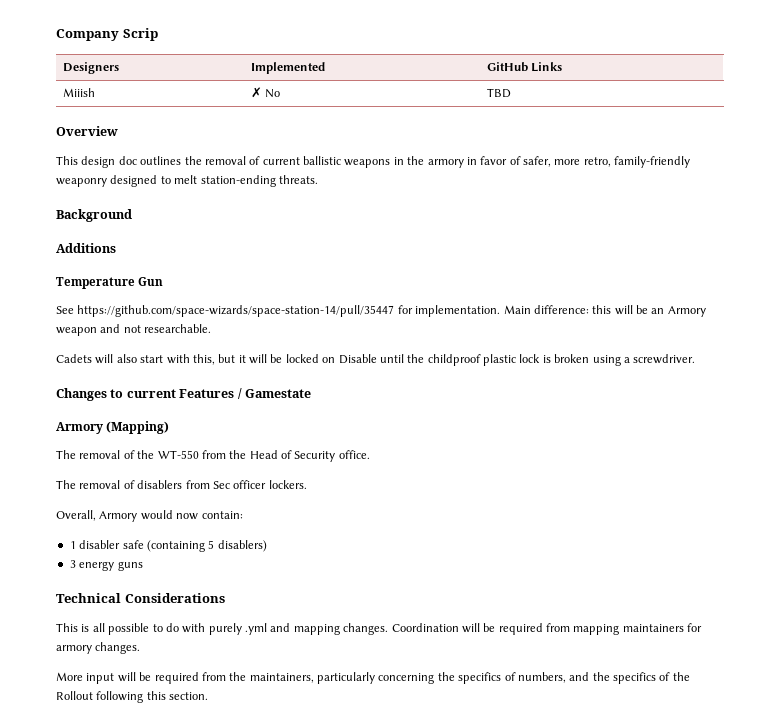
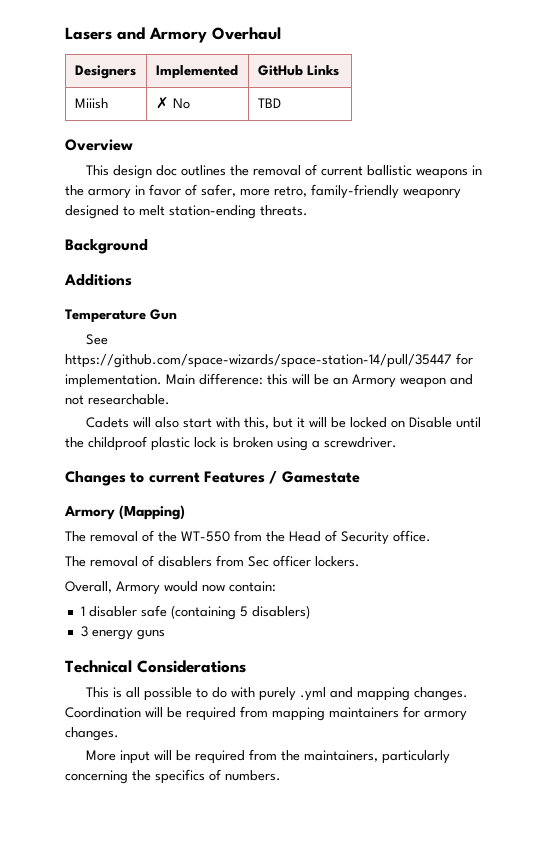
[56,28,158,41] Company Scrip -> [65,27,281,43] Lasers and Armory Overhaul
[517,672,690,684] [56,691,209,703] numbers, and the specifics of the Rollout following this section. -> [225,770,281,781] numbers.

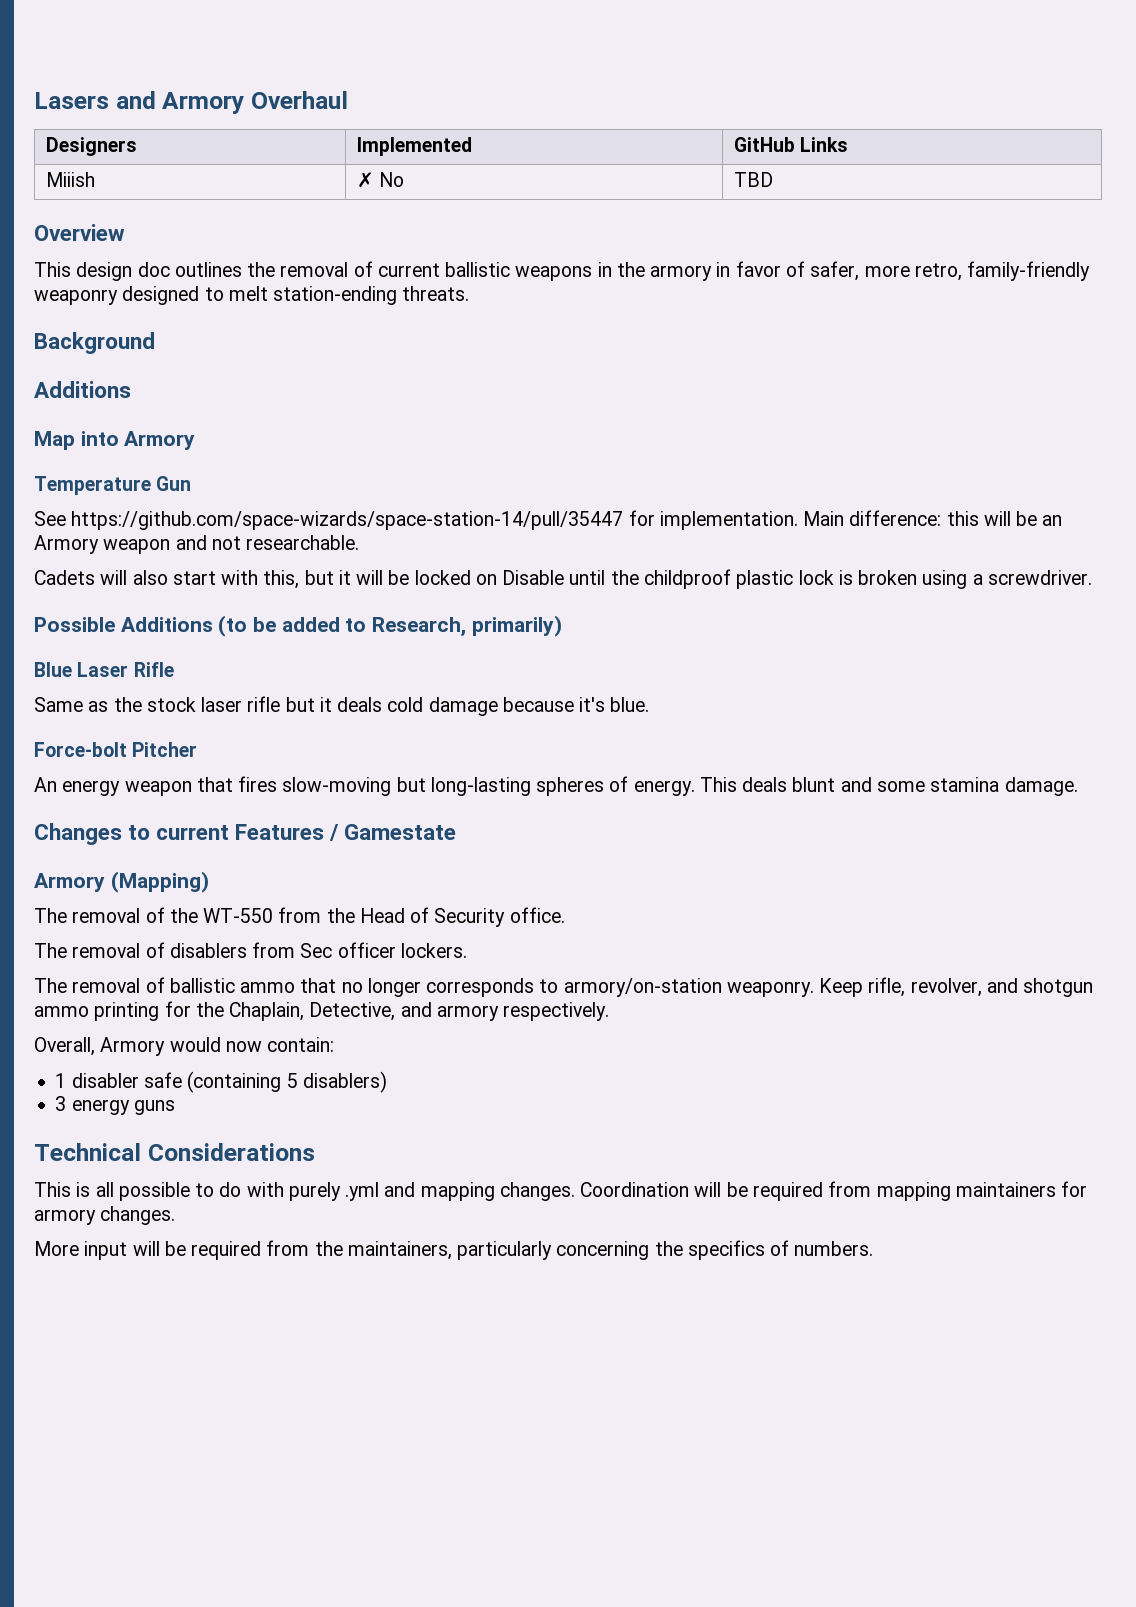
(132, 280) none -> [34,431,196,450] // Map into Armory
(397, 442) none -> [34,615,562,637] [34,662,174,677] [34,696,650,716] [34,742,198,757] [34,776,1078,796] // Possible Additions (to be added to Research, primarily) // Blue Laser Rifle // Same as the stock laser rifle but it deals cold damage because it's blue. // Force-bolt Pitcher // An energy weapon that fires slow-moving but long-lasting spheres of energy. This deals blunt and some stamina damage.
(360, 561) none -> [34,977,1094,997] [34,1001,610,1021] // The removal of ballistic ammo that no longer corresponds to armory/on-station weaponry. Keep rifle, revolver, and shotgun ammo printing for the Chaplain, Detective, and armory respectively.

